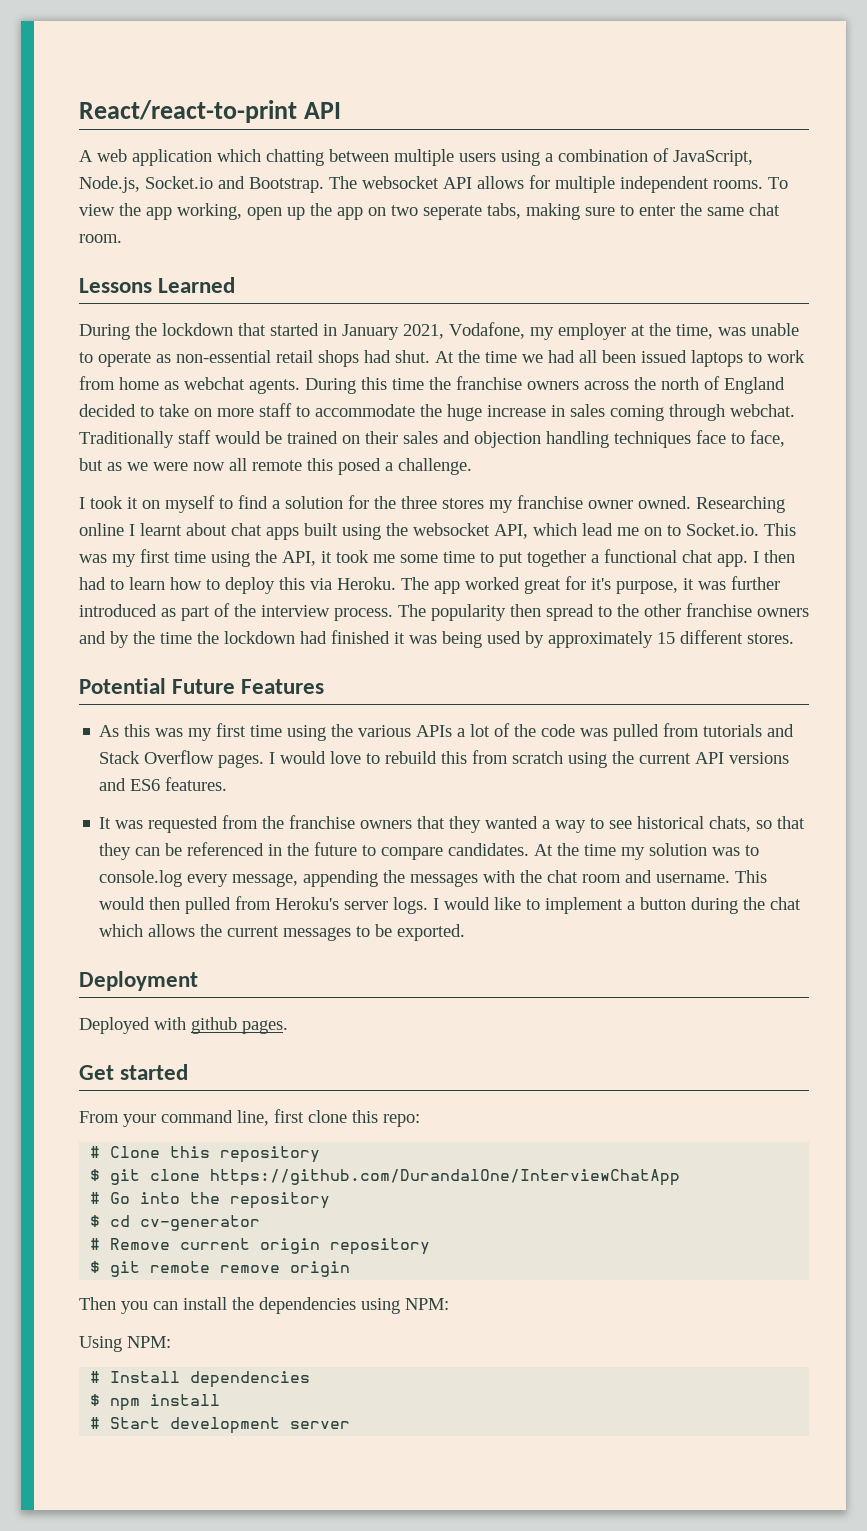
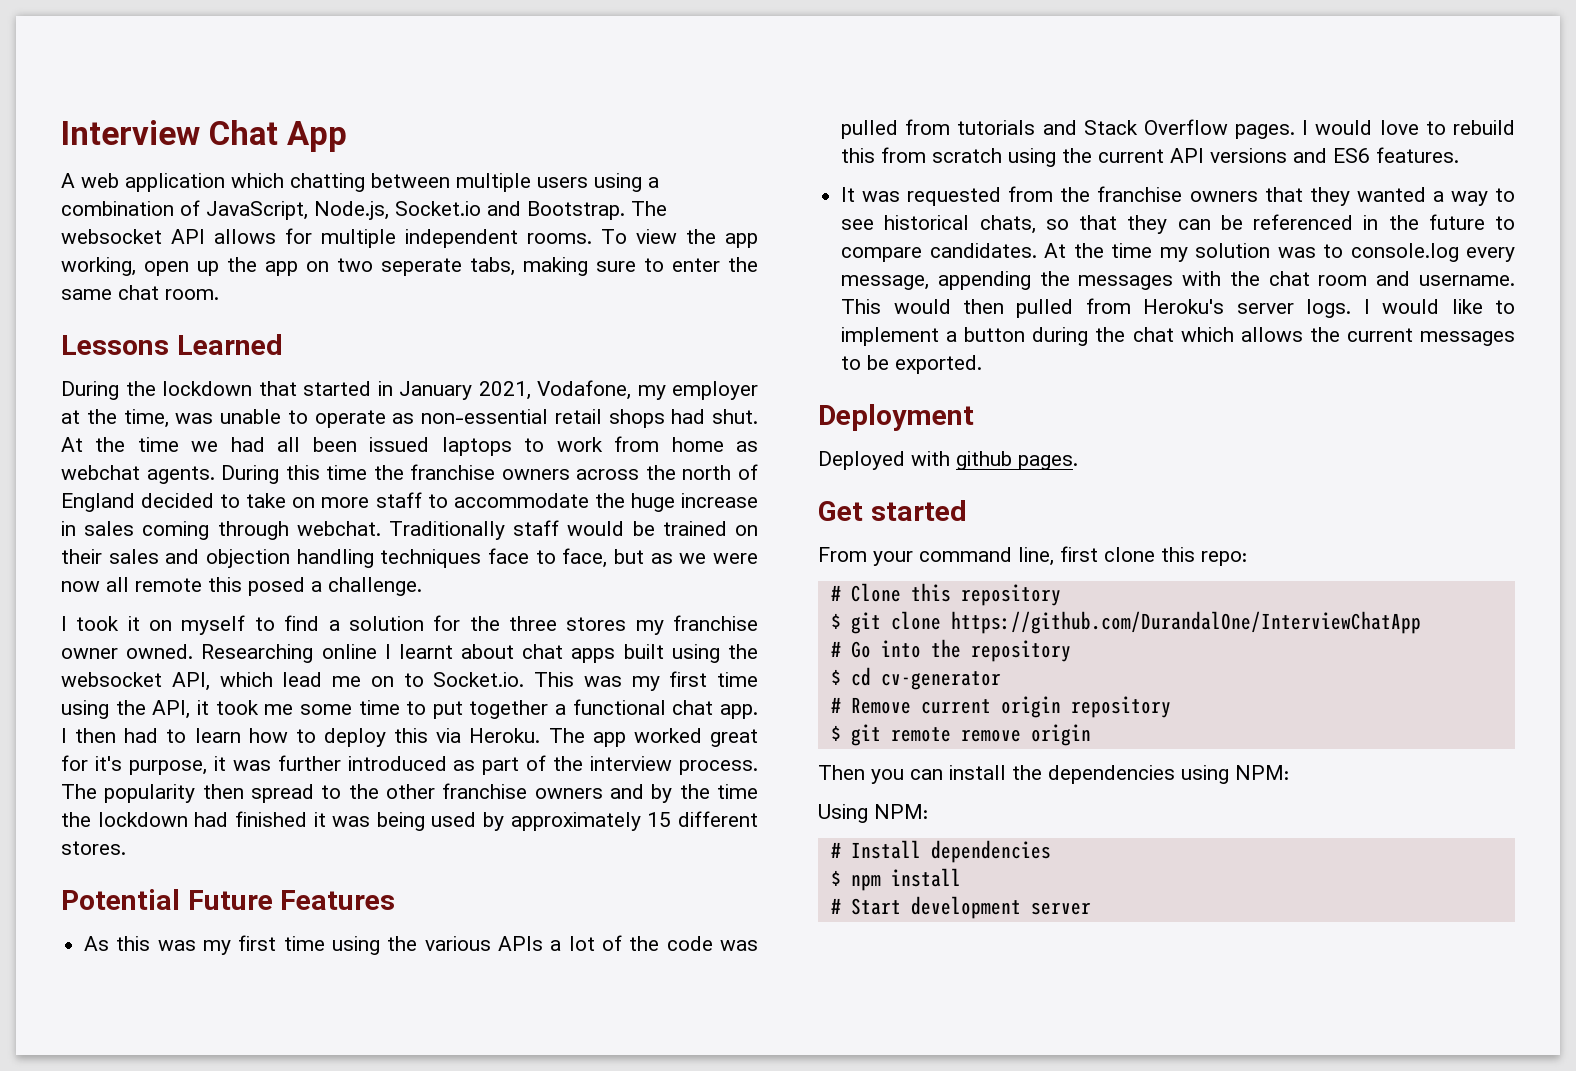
[79,100,342,123] React/react-to-print API -> [61,120,347,152] Interview Chat App

